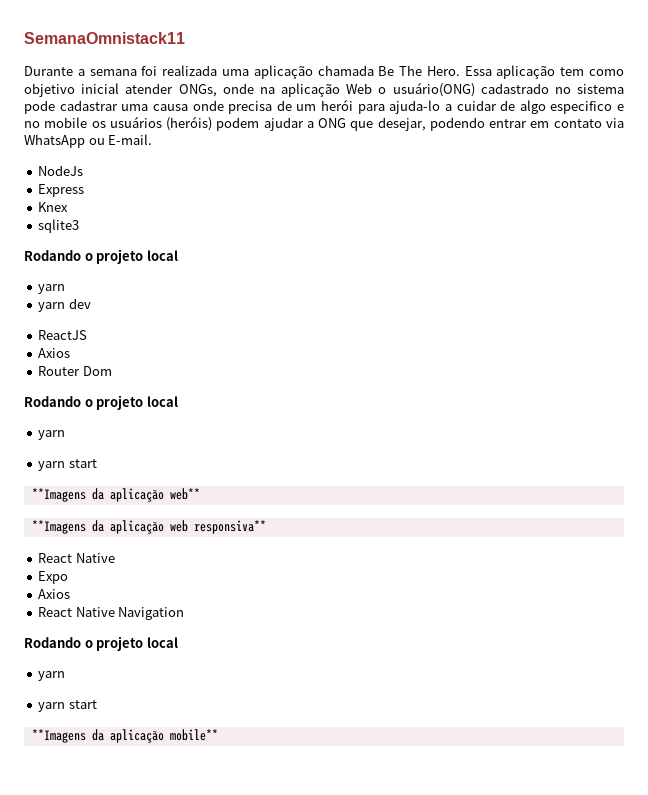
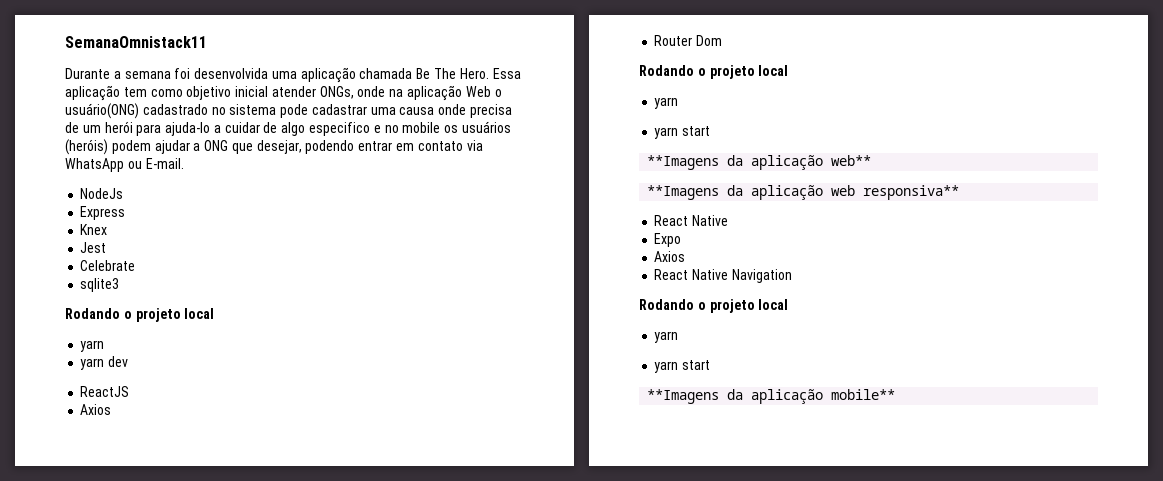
[162,65,218,76] realizada -> [194,68,269,79] desenvolvida
(69, 207) none -> [80,242,107,253] [80,260,136,271] // Jest // Celebrate

